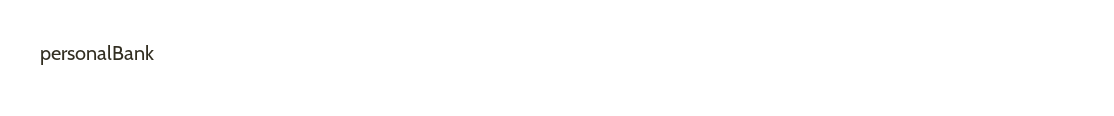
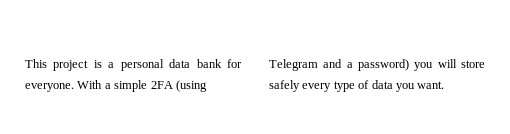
[40,45,154,65] personalBank -> [25,59,242,71] [25,80,207,92] [269,59,485,71] [269,80,445,92] This project is a personal data bank for everyone. With a simple 2FA (using Telegram and a password) you will store safely every type of data you want.

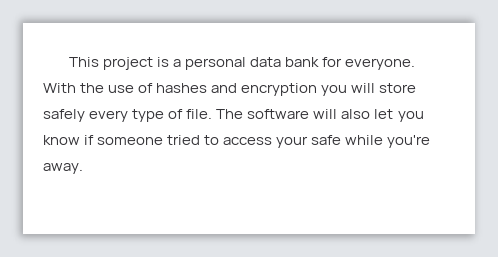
[104,80,207,92] [269,59,409,71] a simple 2FA (using Telegram and a password) -> [80,83,318,96] the use of hashes and encryption
[371,80,445,92] data you want. -> [186,109,424,122] [43,135,431,148] [43,163,83,174] file. The software will also let you know if someone tried to access your safe while you're away.

